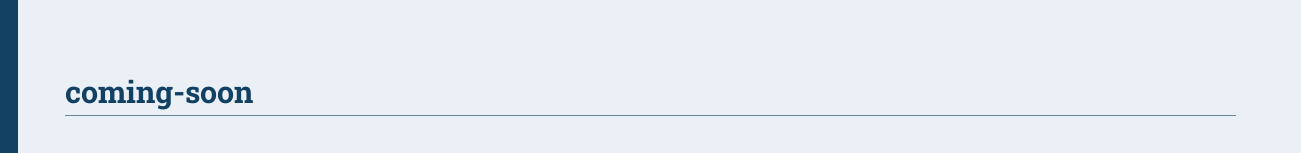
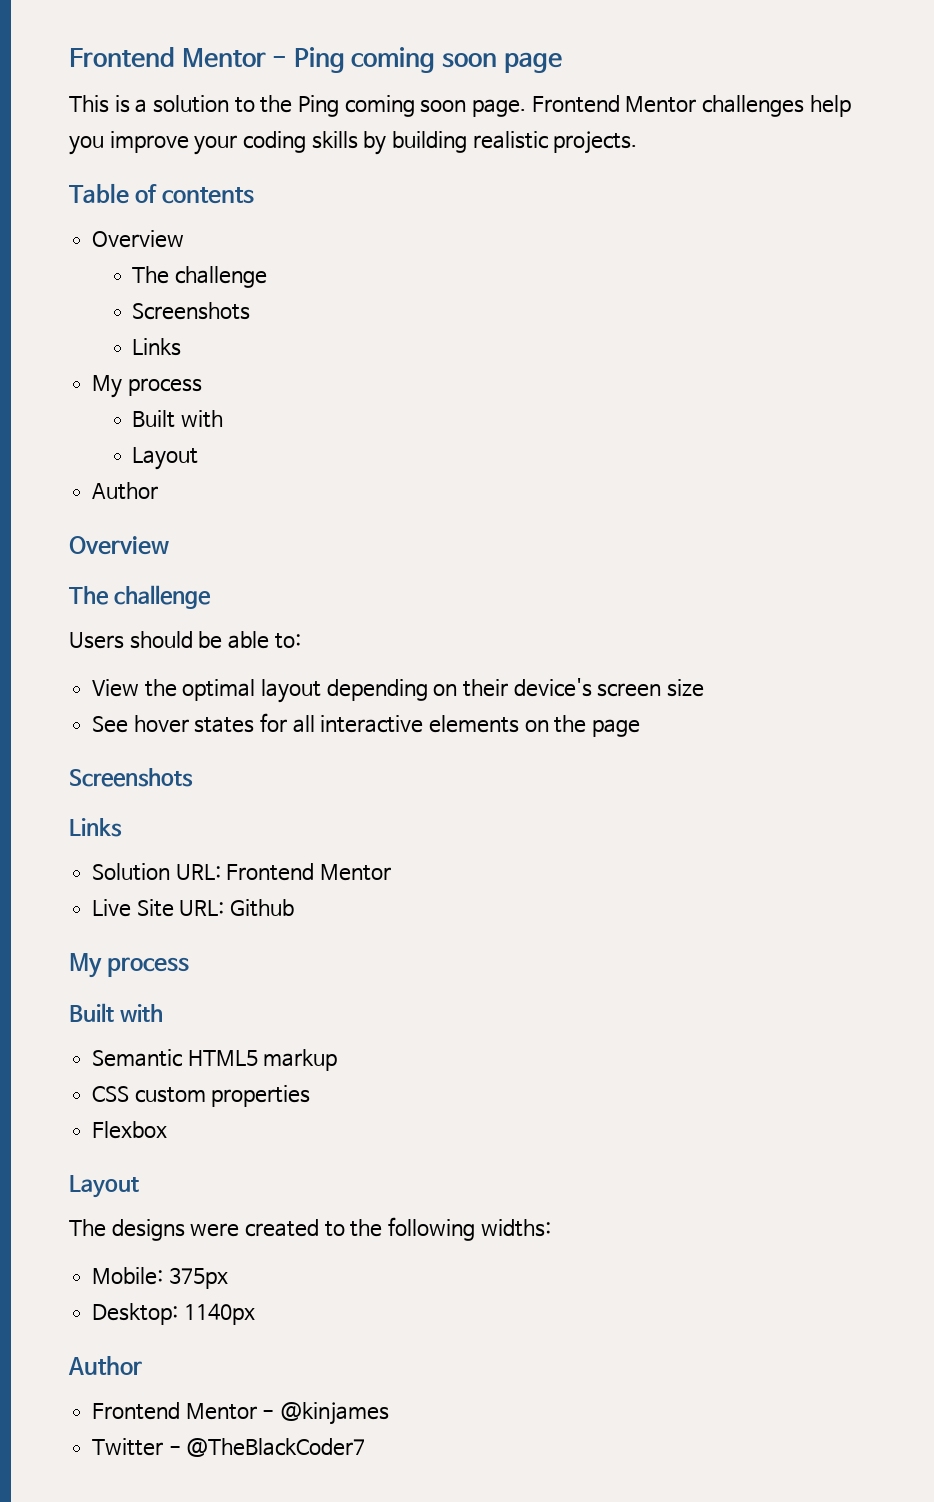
[65,79,253,110] coming-soon -> [69,47,562,73] [69,95,851,117] [69,131,638,155] [69,183,255,204] [92,230,185,248] [132,266,268,288] [132,302,251,320] [132,338,182,356] [92,375,202,398] [132,410,224,428] [132,447,199,470] [92,482,159,500] [69,536,169,555] [69,585,211,609] [69,631,301,649] [92,678,705,703] [92,713,641,737] [69,768,193,787] [69,818,122,837] [92,863,392,881] [92,899,295,917] [69,953,190,978] [69,1003,163,1022] [92,1049,338,1071] [92,1085,311,1107] [92,1121,168,1139] [69,1175,139,1198] [69,1217,551,1241] [92,1267,228,1289] [92,1303,255,1325] [68,1356,142,1375] [92,1402,390,1425] [92,1438,366,1457] Frontend Mentor - Ping coming soon page // This is a solution to the Ping coming soon page. Frontend Mentor challenges help you improve your coding skills by building realistic projects. // Table of contents // Overview // The challenge // Screenshots // Links // My process // Built with // Layout // Author // Overview // The challenge // Users should be able to: // View the optimal layout depending on their device's screen size // See hover states for all interactive elements on the page // Screenshots // Links // Solution URL: Frontend Mentor // Live Site URL: Github // My process // Built with // Semantic HTML5 markup // CSS custom properties // Flexbox // Layout // The designs were created to the following widths: // Mobile: 375px // Desktop: 1140px // Author // Frontend Mentor - @kinjames // Twitter - @TheBlackCoder7

